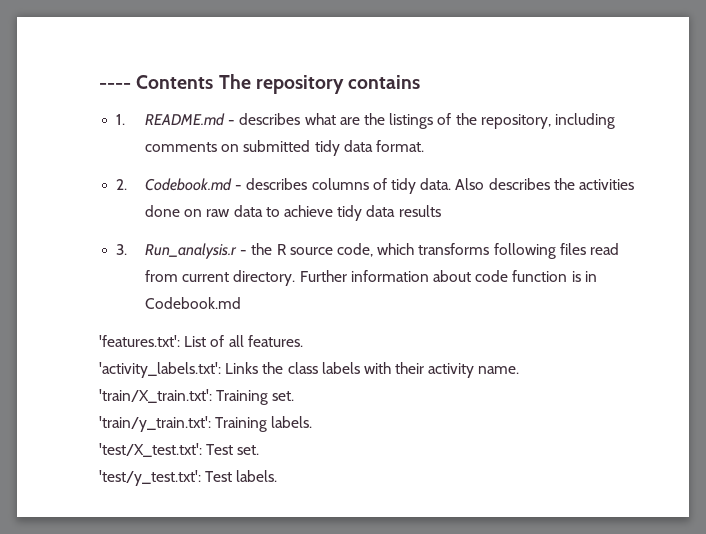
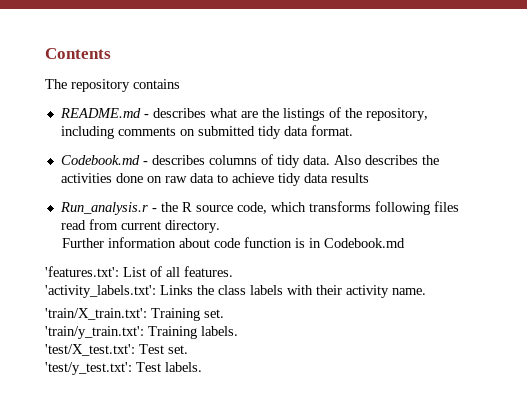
[99,83,131,89] ---- -> (45, 53) none
(214, 82) none -> (111, 53) //
[116,114,126,125] 1. -> (180, 84) none
[116,179,128,190] 2. -> (353, 130) none
[116,244,128,255] 3. -> (369, 178) none
(296, 278) none -> (220, 226) //

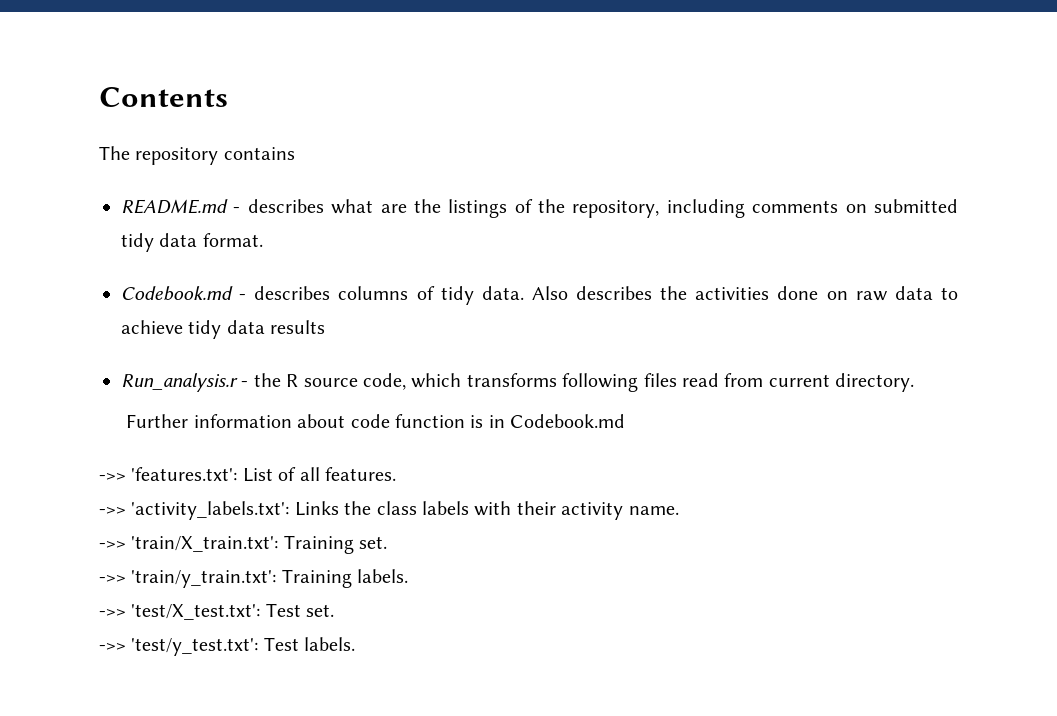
(406, 243) none -> [99,473,126,481] ->>
(233, 271) none -> [99,507,126,515] ->>
(426, 291) none -> [99,541,126,549] ->>
(224, 313) none -> [99,575,126,583] ->>
(238, 331) none -> [99,609,126,617] ->>
(188, 349) none -> [99,643,126,651] ->>

